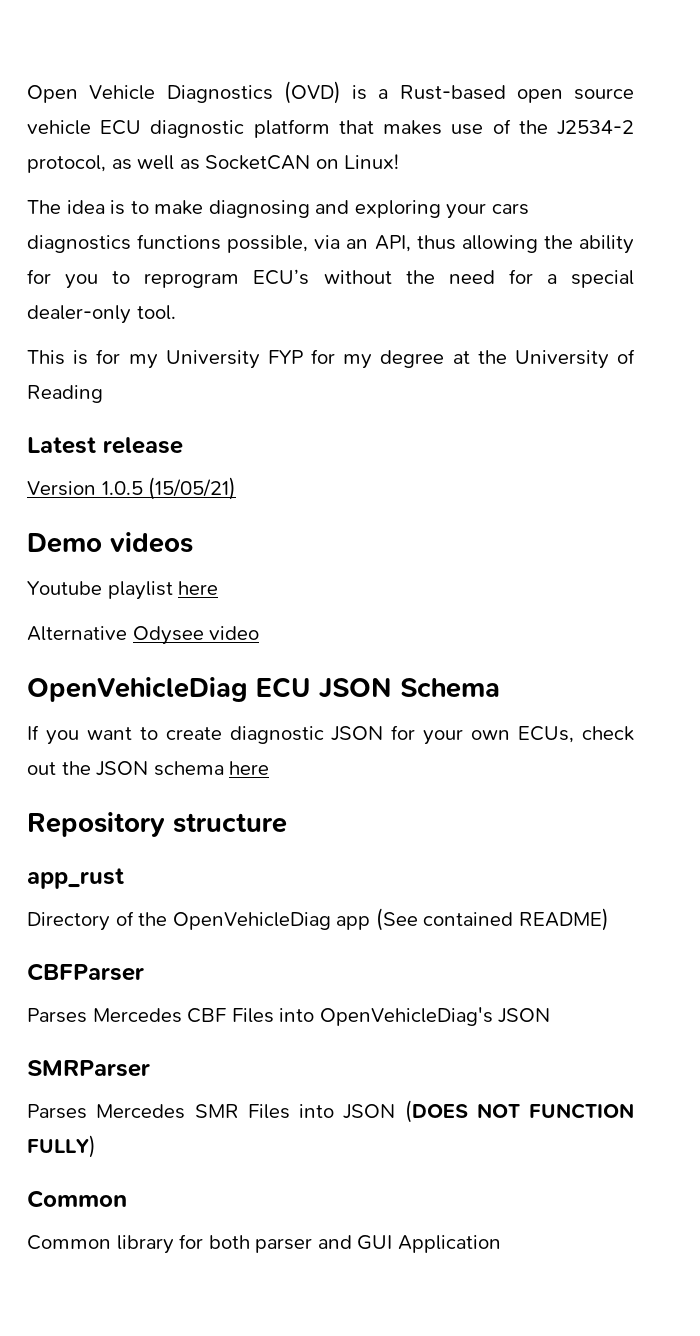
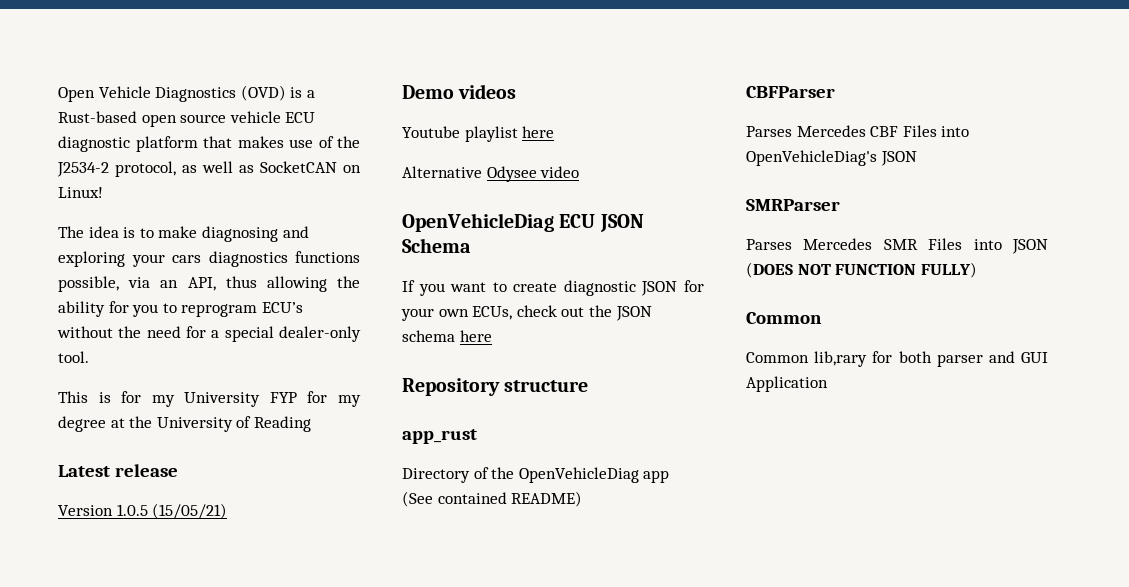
[116,1235,174,1254] library -> [814,351,868,367] lib,rary

